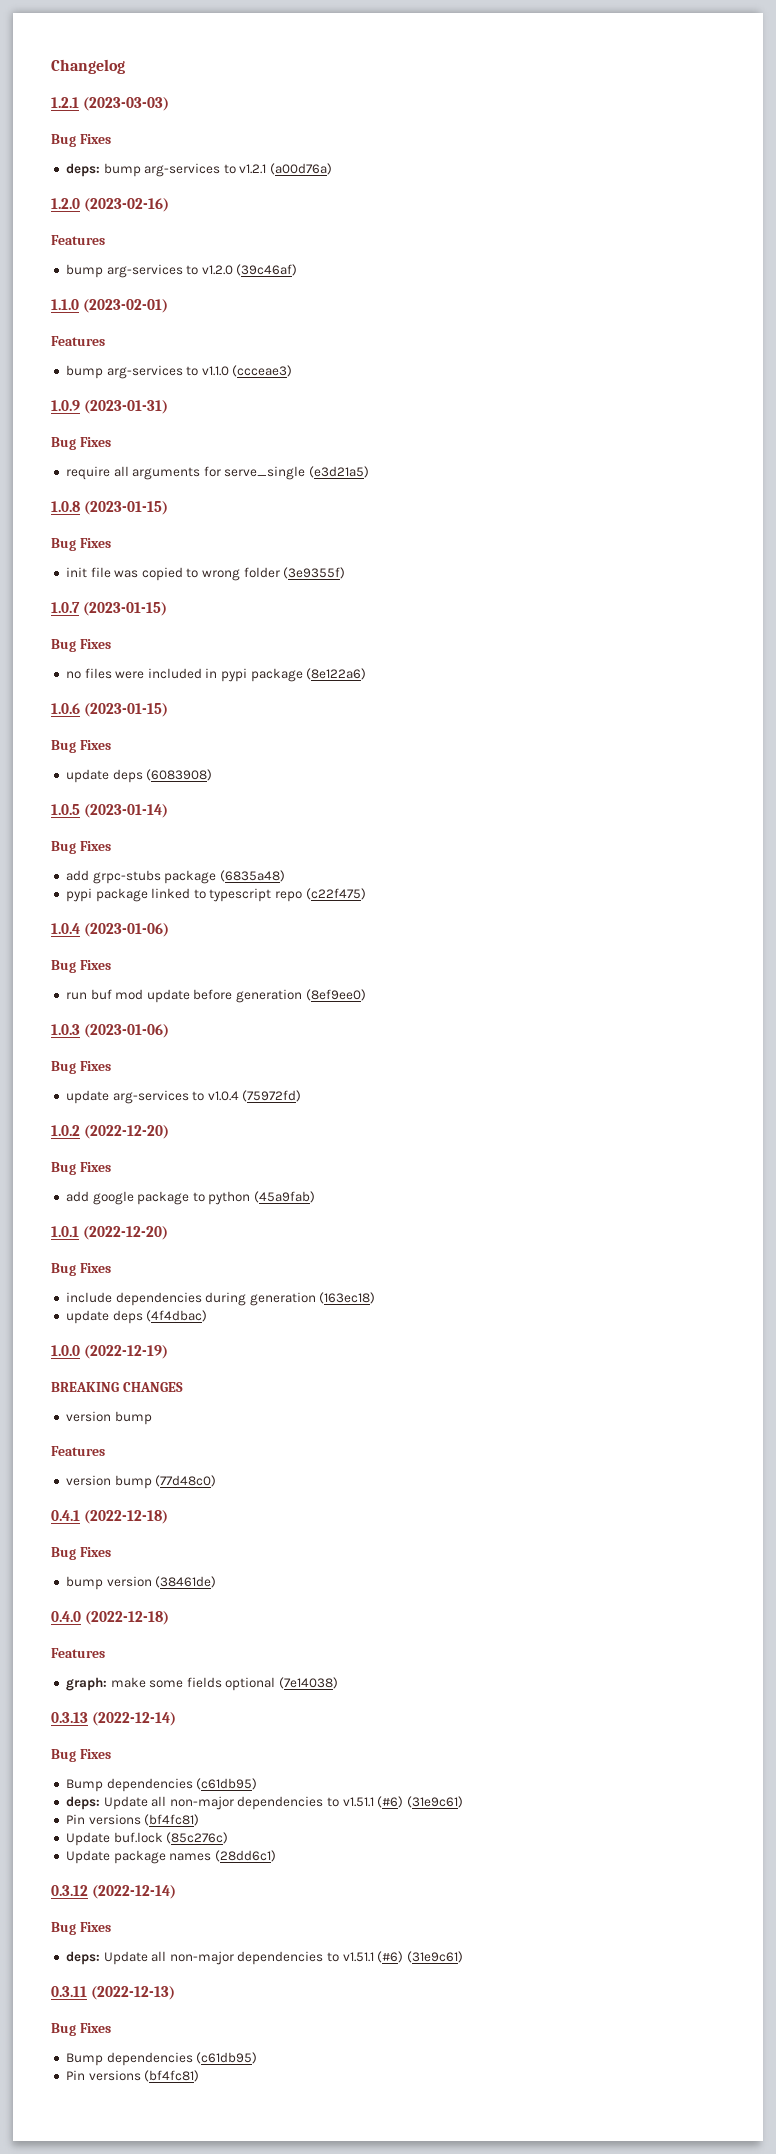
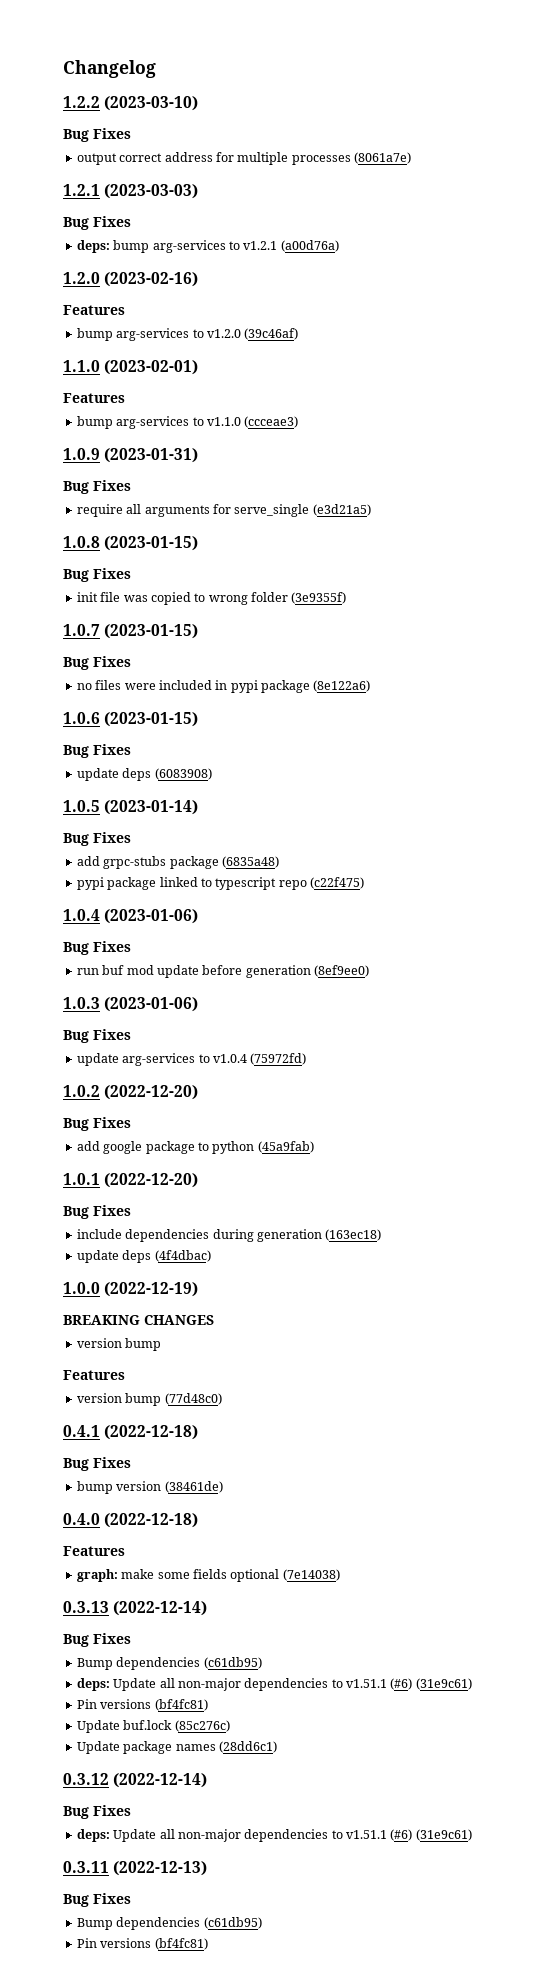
(125, 66) none -> [63,96,199,111] [63,128,131,142] [76,152,411,165] // 1.2.2 (2023-03-10) // Bug Fixes // output correct address for multiple processes (8061a7e)

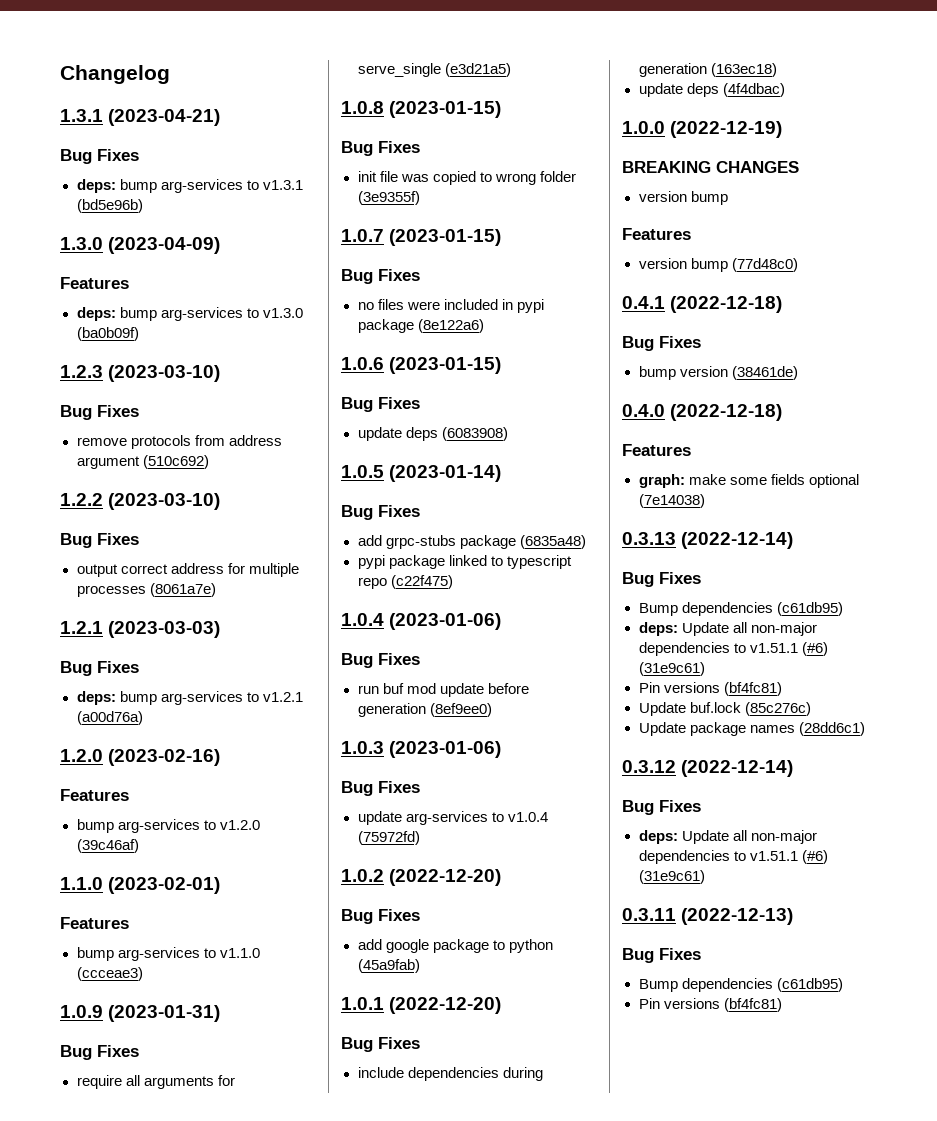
(156, 69) none -> [60,109,221,126] [60,149,139,164] [76,179,303,193] [76,199,143,213] [60,237,221,254] [60,277,129,289] [76,307,303,321] [76,327,139,341] [60,365,221,382] [60,405,139,420] [76,435,282,449] [76,455,209,469] // 1.3.1 (2023-04-21) // Bug Fixes // deps: bump arg-services to v1.3.1 (bd5e96b) // 1.3.0 (2023-04-09) // Features // deps: bump arg-services to v1.3.0 (ba0b09f) // 1.2.3 (2023-03-10) // Bug Fixes // remove protocols from address argument (510c692)

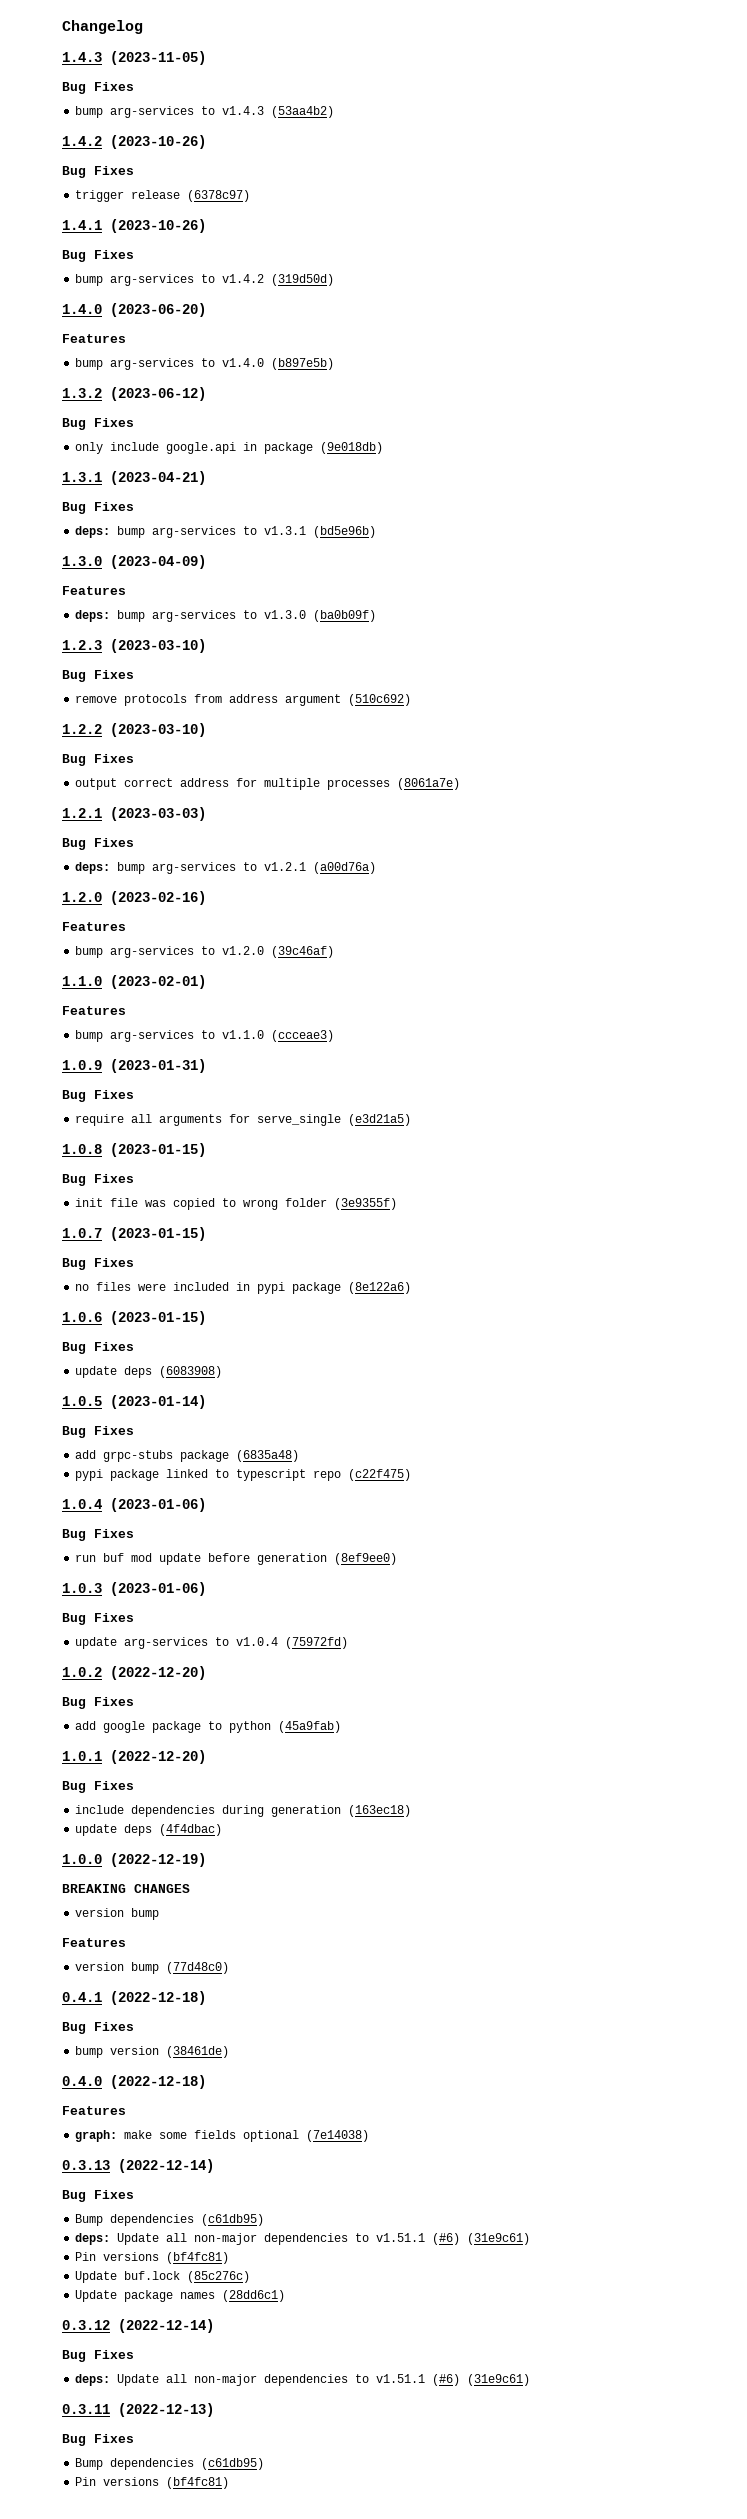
(170, 74) none -> [62,51,206,65] [62,82,134,94] [75,106,335,118] [62,135,206,149] [62,166,134,178] [75,190,251,202] [62,219,206,233] [62,250,134,262] [75,274,335,286] [62,303,206,317] [62,334,126,343] [75,358,335,370] [62,387,206,401] [62,418,134,430] [75,442,384,454] // 1.4.3 (2023-11-05) // Bug Fixes // bump arg-services to v1.4.3 (53aa4b2) // 1.4.2 (2023-10-26) // Bug Fixes // trigger release (6378c97) // 1.4.1 (2023-10-26) // Bug Fixes // bump arg-services to v1.4.2 (319d50d) // 1.4.0 (2023-06-20) // Features // bump arg-services to v1.4.0 (b897e5b) // 1.3.2 (2023-06-12) // Bug Fixes // only include google.api in package (9e018db)

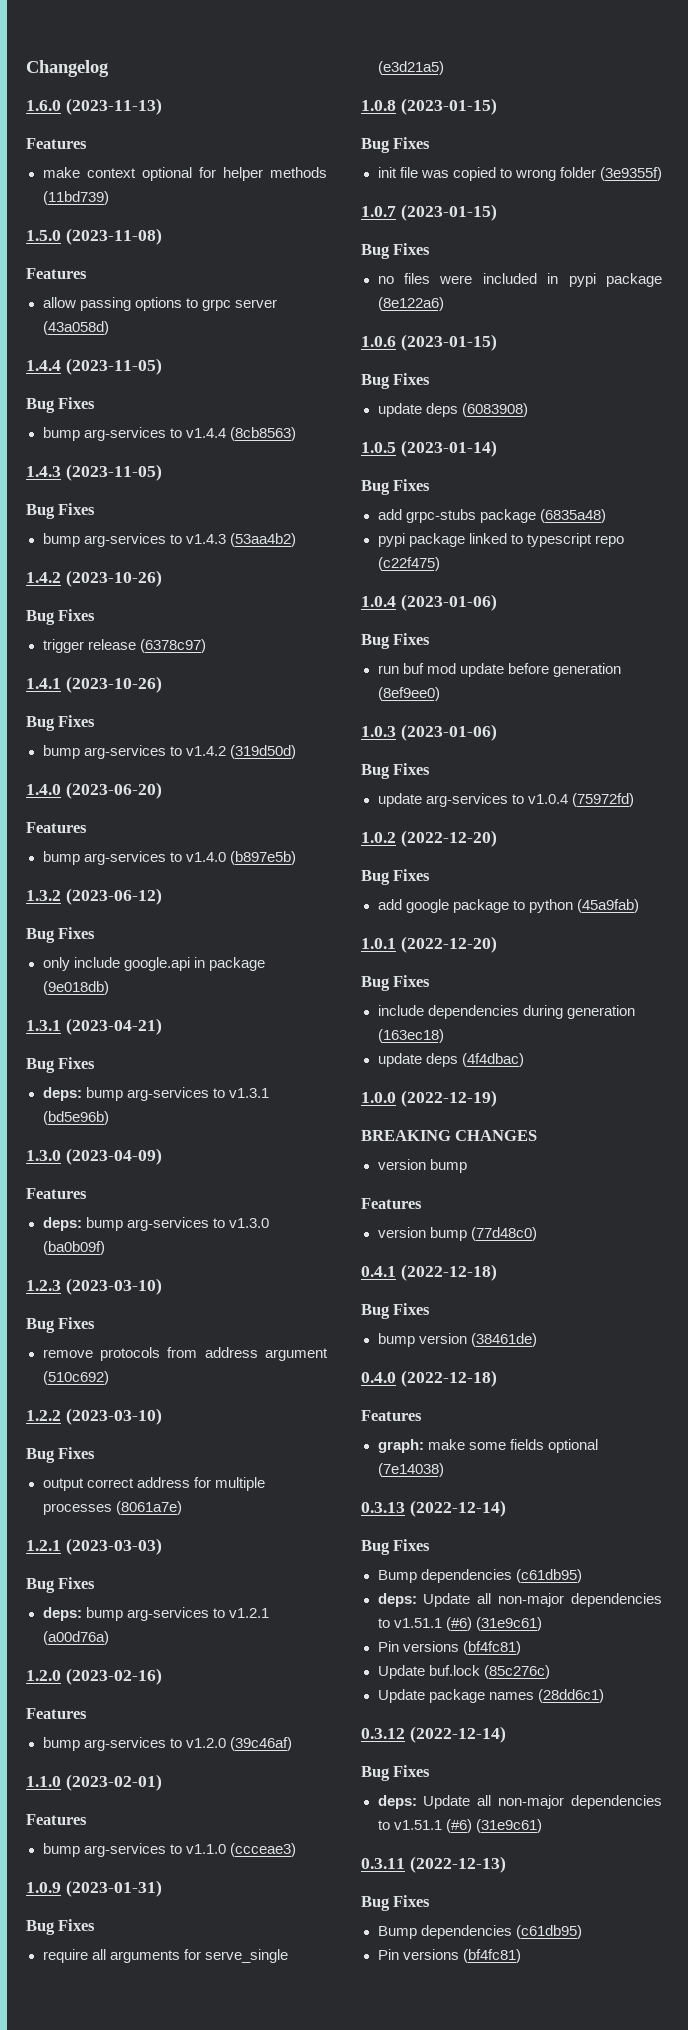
(143, 27) none -> [26,98,162,115] [26,138,87,149] [42,167,327,181] [42,191,109,205] [26,228,162,245] [26,268,87,279] [42,297,277,311] [42,321,109,335] [26,358,162,375] [26,397,96,413] [42,427,296,441] // 1.6.0 (2023-11-13) // Features // make context optional for helper methods (11bd739) // 1.5.0 (2023-11-08) // Features // allow passing options to grpc server (43a058d) // 1.4.4 (2023-11-05) // Bug Fixes // bump arg-services to v1.4.4 (8cb8563)

